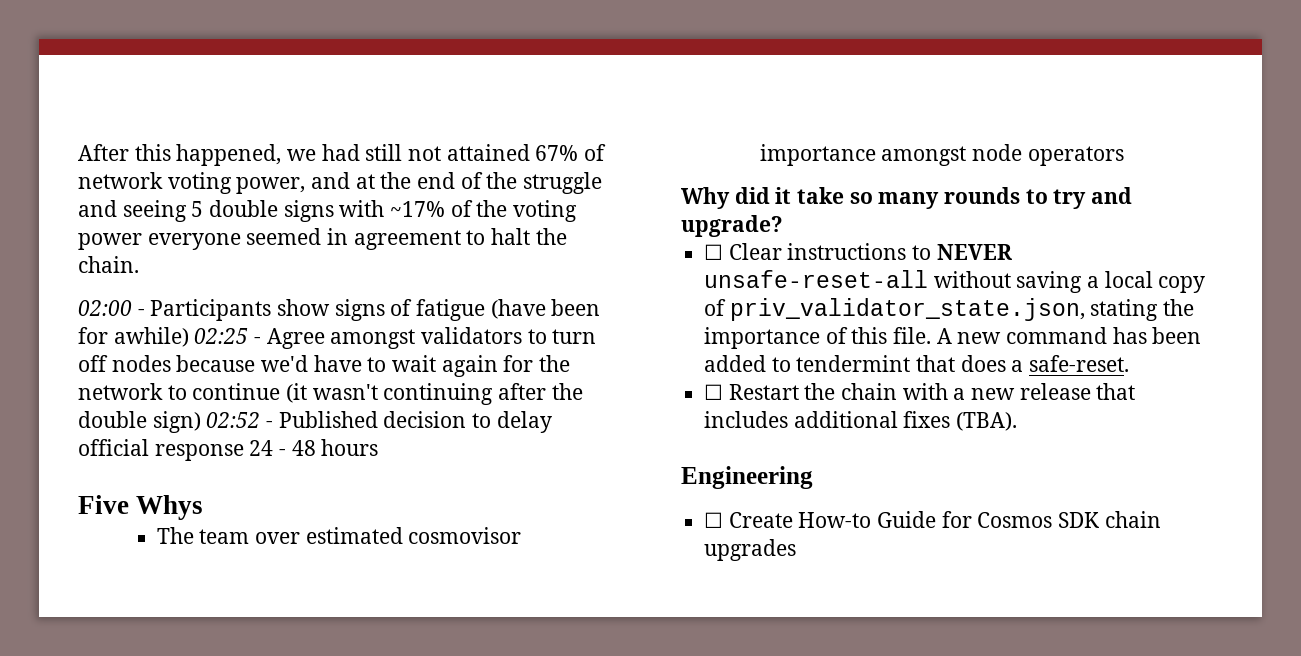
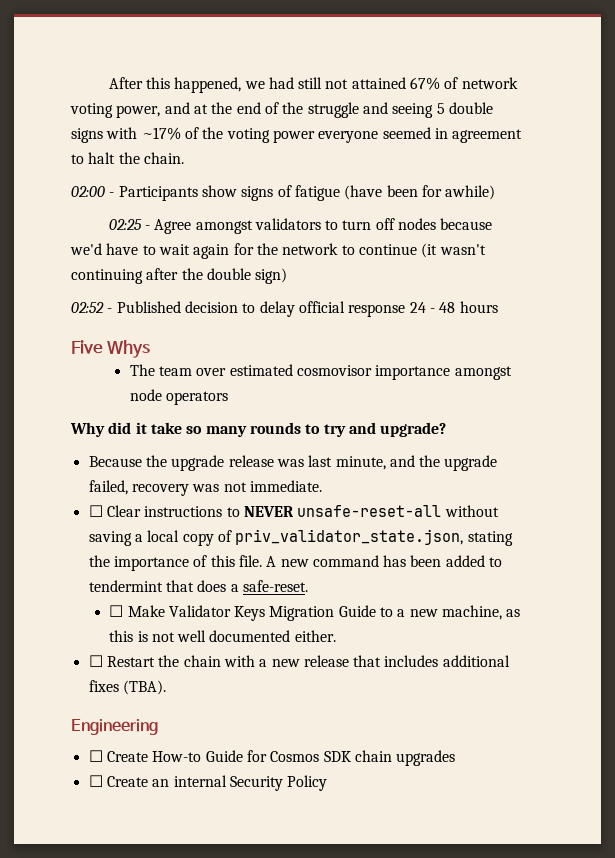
(189, 337) none -> (496, 192) //
(201, 422) none -> (288, 276) //
(783, 226) none -> [88,455,498,471] [88,480,322,496] // Because the upgrade release was last minute, and the upgrade failed, recovery was not immediate.
(1130, 363) none -> [109,605,521,621] [109,630,336,642] // ☐ Make Validator Keys Migration Guide to a new machine, as this is not well documented either.
(797, 550) none -> [88,775,328,791] // ☐ Create an internal Security Policy

